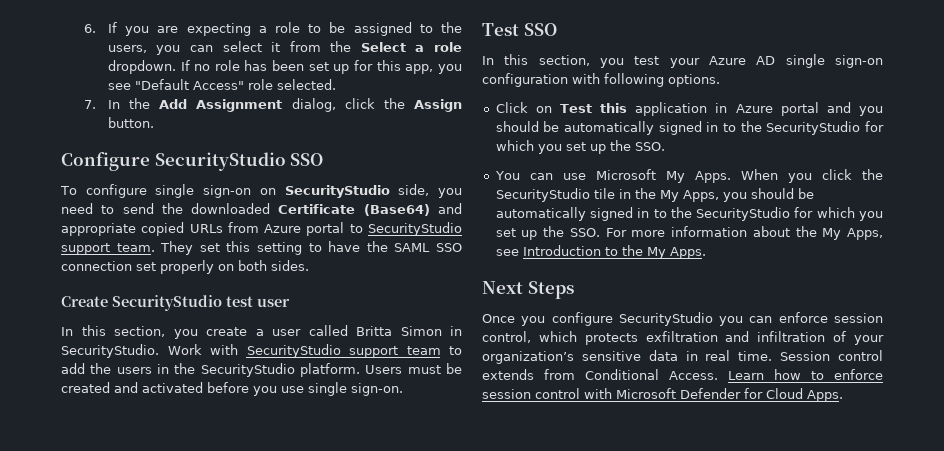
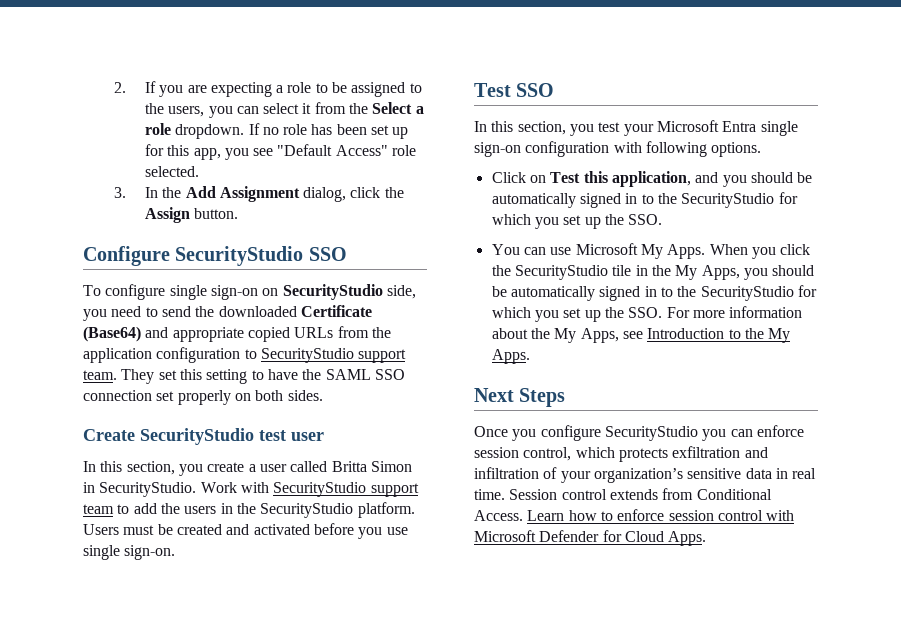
[84,24,97,33] 6. -> [113,82,126,93] 2.
[84,100,97,109] 7. -> [113,187,126,198] 3.
[264,222,345,236] Azure portal -> [371,327,391,338] [83,347,241,363] the application configuration
[709,56,776,65] Azure AD -> [656,120,757,132] Microsoft Entra
[635,102,819,116] application in Azure portal -> [611,171,691,187] application,

